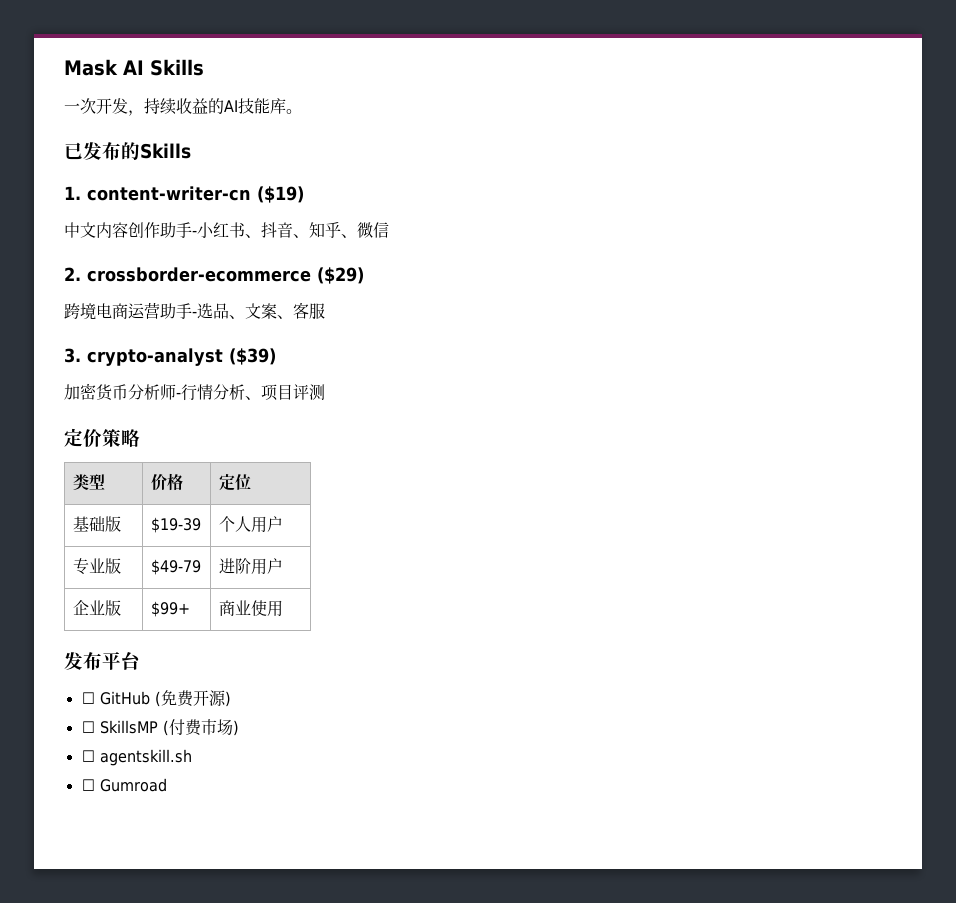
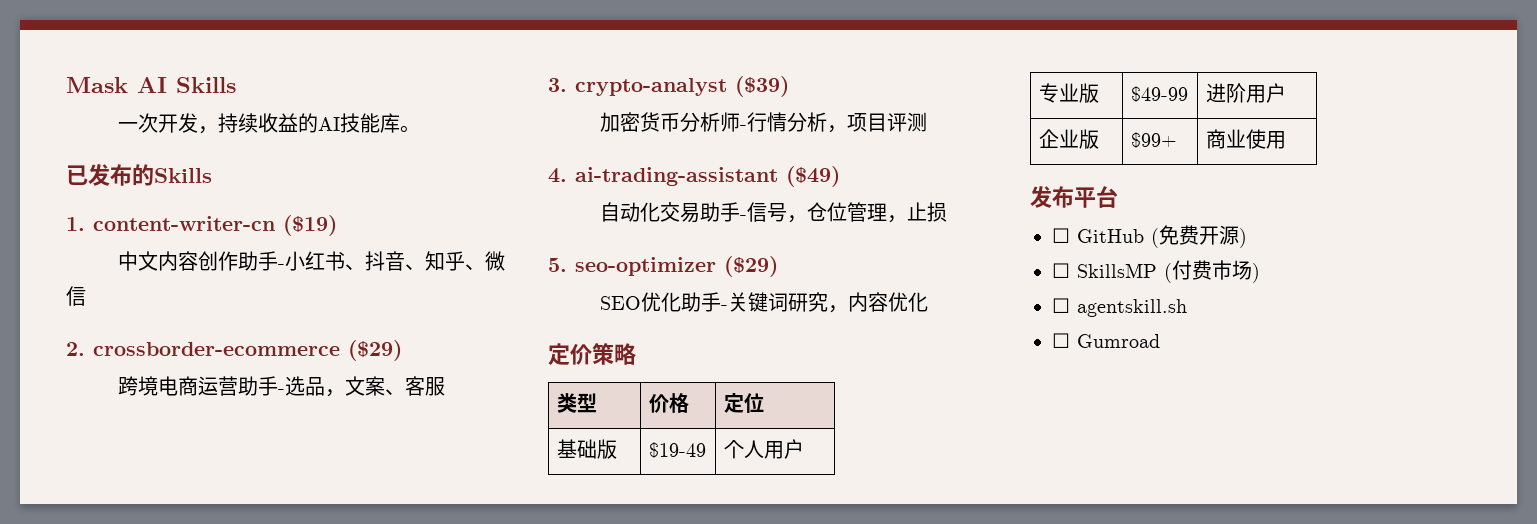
[229,315,245,319] 、 -> [324,389,345,397] ，
[245,396,261,400] 、 -> [826,125,847,133] ，
(325, 392) none -> [548,166,840,187] [599,202,947,223] [548,256,778,277] [599,292,928,313] // 4. ai-trading-assistant ($49) // 自动化交易助手-信号，仓位管理，止损 // 5. seo-optimizer ($29) // SEO优化助手-关键词研究，内容优化
[150,517,201,533] $19-39 -> [648,442,706,458] $19-49
[150,559,201,575] $49-79 -> [1130,86,1188,102] $49-99

